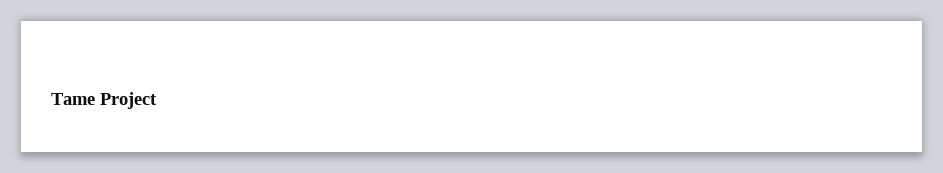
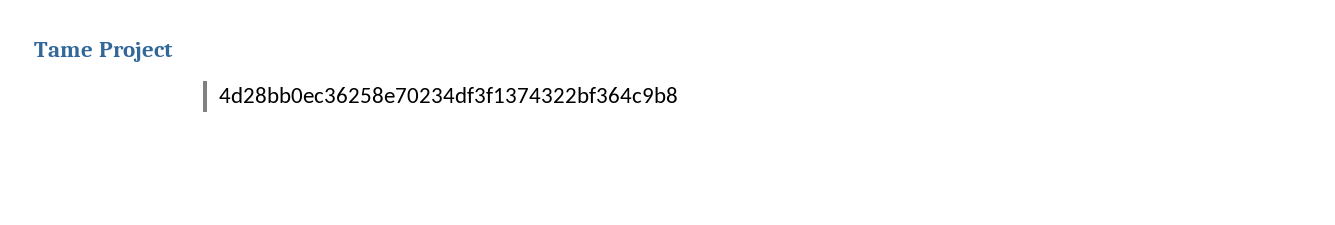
(157, 100) none -> [219,87,679,103] // 4d28bb0ec36258e70234df3f1374322bf364c9b8

